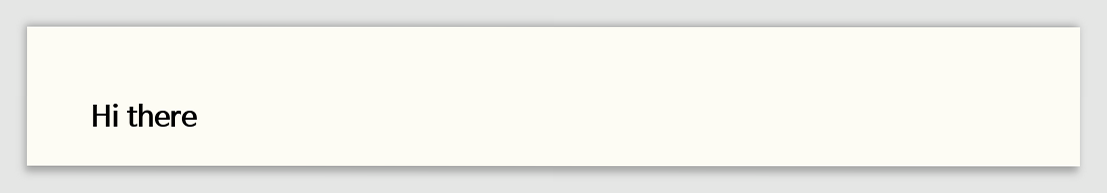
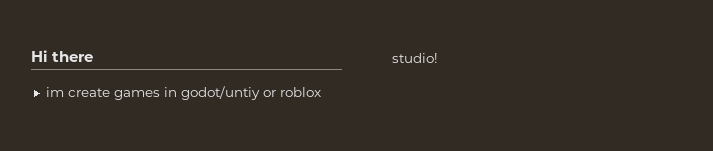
(197, 115) none -> [45,86,321,100] [391,53,438,63] // im create games in godot/untiy or roblox studio!

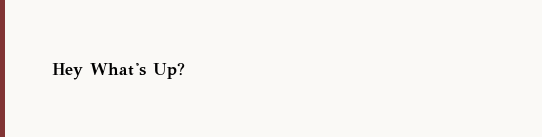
[31,50,94,62] [45,86,321,100] [391,53,438,63] Hi there // im create games in godot/untiy or roblox studio! -> [52,62,185,80] Hey What's Up?

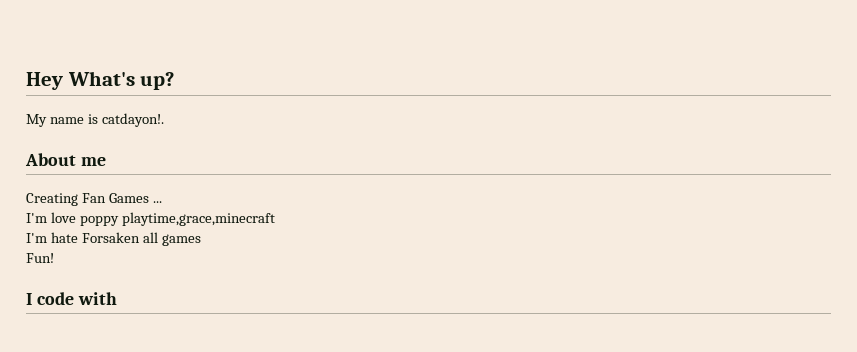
[153,62,185,79] Up? -> [140,72,175,90] [26,113,164,127] [25,153,106,166] [26,193,162,206] [26,212,275,226] [26,232,201,246] [26,253,54,263] [26,292,117,305] up? // My name is catdayon!. // About me // Creating Fan Games ... // I'm love poppy playtime,grace,minecraft // I'm hate Forsaken all games // Fun! // I code with

